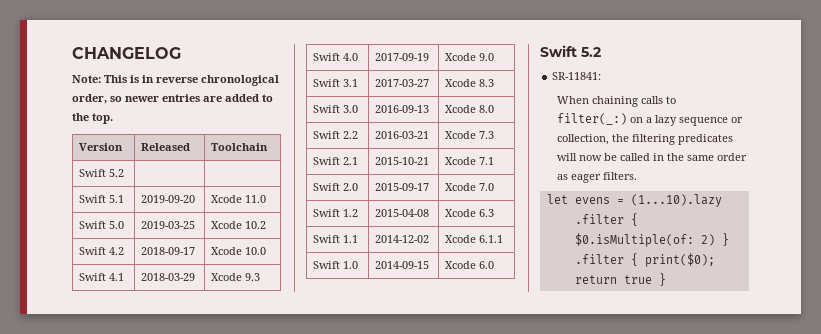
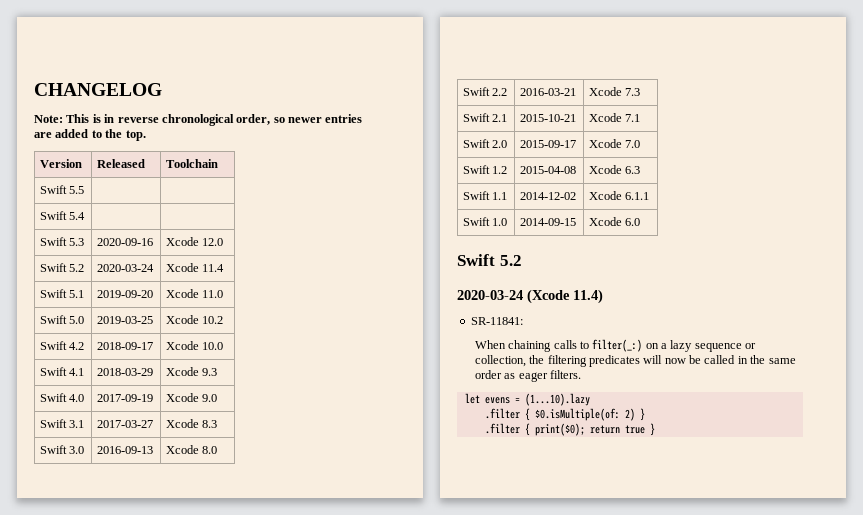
(269, 147) none -> [39,185,85,194] [39,211,86,220] [39,237,85,246] [96,238,153,246] [165,237,224,246] // Swift 5.5 | | // Swift 5.4 | | // Swift 5.3 | 2020-09-16 | Xcode 12.0
(125, 173) | -> [96,264,154,272] [165,263,225,272] 2020-03-24 | Xcode 11.4
(601, 52) none -> [457,289,603,304] // 2020-03-24 (Xcode 11.4)

